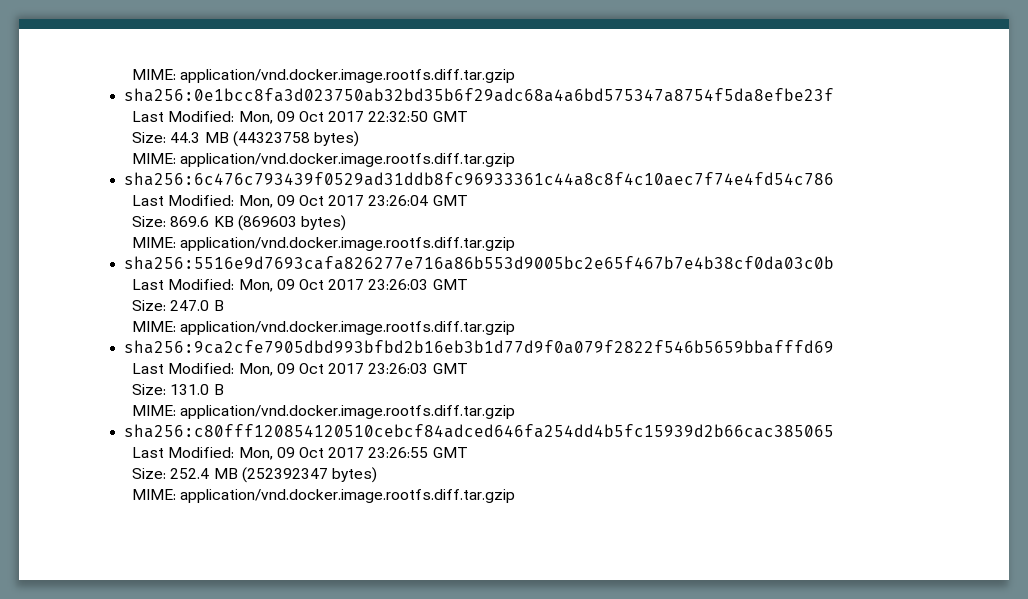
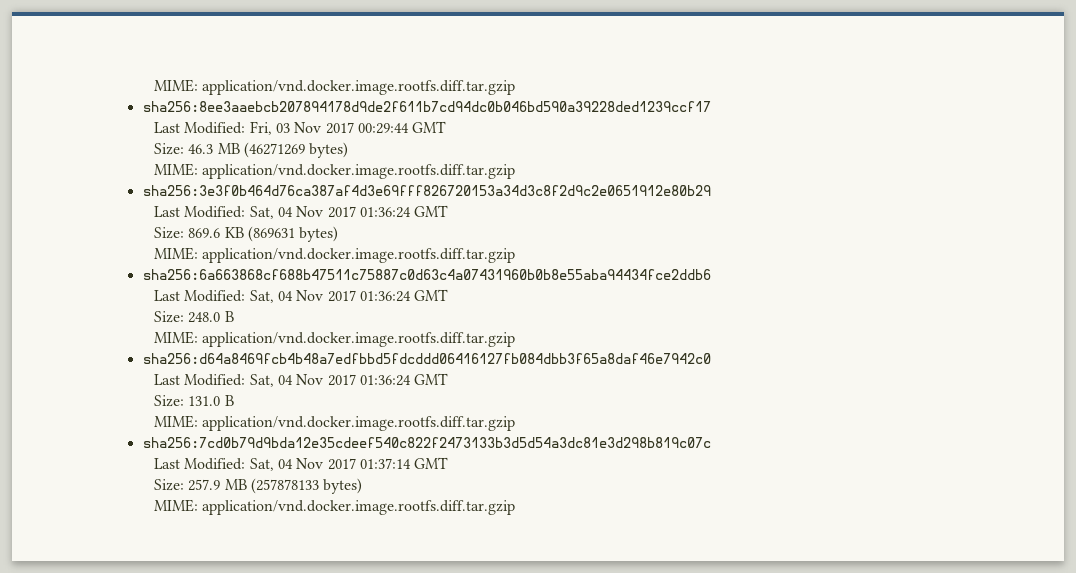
[132,69,516,83] [124,88,835,102] [132,111,468,124] [132,131,359,147] [132,153,516,167] [124,172,835,186] [132,195,429,208] MIME: application/vnd.docker.image.rootfs.diff.tar.gzip // sha256:0e1bcc8fa3d023750ab32bd35b6f29adc68a4a6bd575347a8754f5da8efbe23f // Last Modified: Mon, 09 Oct 2017 22:32:50 GMT // Size: 44.3 MB (44323758 bytes) // MIME: application/vnd.docker.image.rootfs.diff.tar.gzip // sha256:6c476c793439f0529ad31ddb8fc96933361c44a8c8f4c10aec7f74e4fd54c786 // Last Modified: Mon, 09 Oct 2017 23:26:04 -> [154,79,516,95] [142,101,711,112] [154,121,447,135] [154,142,349,158] [154,163,516,179] [142,185,711,196] [154,206,412,219] MIME: application/vnd.docker.image.rootfs.diff.tar.gzip // sha256:8ee3aaebcb207894178d9de2f611b7cd94dc0b046bd590a39228ded1239ccf17 // Last Modified: Fri, 03 Nov 2017 00:29:44 GMT // Size: 46.3 MB (46271269 bytes) // MIME: application/vnd.docker.image.rootfs.diff.tar.gzip // sha256:3e3f0b464d76ca387af4d3e69fff826720153a34d3c8f2d9c2e0651912e80b29 // Last Modified: Sat, 04 Nov 2017 01:36:24
[237,215,346,231] [132,237,516,251] [124,256,835,270] [132,279,468,292] [132,300,224,311] [132,321,516,335] [124,340,835,354] [132,363,429,376] (869603 bytes) // MIME: application/vnd.docker.image.rootfs.diff.tar.gzip // sha256:5516e9d7693cafa826277e716a86b553d9005bc2e65f467b7e4b38cf0da03c0b // Last Modified: Mon, 09 Oct 2017 23:26:03 GMT // Size: 247.0 B // MIME: application/vnd.docker.image.rootfs.diff.tar.gzip // sha256:9ca2cfe7905dbd993bfbd2b16eb3b1d77d9f0a079f2822f546b5659bbafffd69 // Last Modified: Mon, 09 Oct 2017 23:26:03 -> [248,226,339,242] [154,247,516,263] [142,269,711,280] [154,289,449,303] [154,311,234,323] [154,331,516,347] [142,353,711,364] [154,374,412,387] (869631 bytes) // MIME: application/vnd.docker.image.rootfs.diff.tar.gzip // sha256:6a663868cf688b47511c75887c0d63c4a07431960b0b8e55aba94434fce2ddb6 // Last Modified: Sat, 04 Nov 2017 01:36:24 GMT // Size: 248.0 B // MIME: application/vnd.docker.image.rootfs.diff.tar.gzip // sha256:d64a8469fcb4b48a7edfbbd5fdcddd06416127fb084dbb3f65a8daf46e7942c0 // Last Modified: Sat, 04 Nov 2017 01:36:24
[124,424,835,438] [132,447,468,460] [132,467,328,483] sha256:c80fff120854120510cebcf84adced646fa254dd4b5fc15939d2b66cac385065 // Last Modified: Mon, 09 Oct 2017 23:26:55 GMT // Size: 252.4 MB (252392347 -> [142,437,711,448] [154,457,449,471] [154,478,320,494] sha256:7cd0b79d9bda12e35cdeef540c822f2473133b3d5d54a3dc81e3d298b819c07c // Last Modified: Sat, 04 Nov 2017 01:37:14 GMT // Size: 257.9 MB (257878133

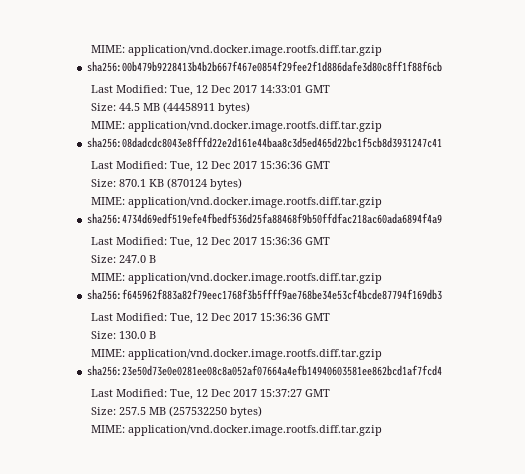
[154,79,516,95] [142,101,711,112] [154,121,447,135] [154,142,349,158] [154,163,516,179] [142,185,711,196] [154,205,449,219] [154,226,339,242] [154,247,516,263] [142,269,711,280] [154,289,449,303] [154,311,234,323] [154,331,516,347] [142,353,711,364] [154,373,449,387] [154,395,234,407] [154,415,516,431] [142,437,711,448] [154,457,449,471] [154,478,320,494] MIME: application/vnd.docker.image.rootfs.diff.tar.gzip // sha256:8ee3aaebcb207894178d9de2f611b7cd94dc0b046bd590a39228ded1239ccf17 // Last Modified: Fri, 03 Nov 2017 00:29:44 GMT // Size: 46.3 MB (46271269 bytes) // MIME: application/vnd.docker.image.rootfs.diff.tar.gzip // sha256:3e3f0b464d76ca387af4d3e69fff826720153a34d3c8f2d9c2e0651912e80b29 // Last Modified: Sat, 04 Nov 2017 01:36:24 GMT // Size: 869.6 KB (869631 bytes) // MIME: application/vnd.docker.image.rootfs.diff.tar.gzip // sha256:6a663868cf688b47511c75887c0d63c4a07431960b0b8e55aba94434fce2ddb6 // Last Modified: Sat, 04 Nov 2017 01:36:24 GMT // Size: 248.0 B // MIME: application/vnd.docker.image.rootfs.diff.tar.gzip // sha256:d64a8469fcb4b48a7edfbbd5fdcddd06416127fb084dbb3f65a8daf46e7942c0 // Last Modified: Sat, 04 Nov 2017 01:36:24 GMT // Size: 131.0 B // MIME: application/vnd.docker.image.rootfs.diff.tar.gzip // sha256:7cd0b79d9bda12e35cdeef540c822f2473133b3d5d54a3dc81e3d298b819c07c // Last Modified: Sat, 04 Nov 2017 01:37:14 GMT // Size: 257.9 MB (257878133 -> [90,45,382,56] [87,61,443,72] [90,85,330,96] [90,102,250,114] [90,121,382,132] [87,137,443,148] [90,161,330,172] [90,178,242,190] [90,197,382,208] [87,213,443,224] [90,237,330,248] [90,255,156,263] [90,273,382,284] [87,289,443,300] [90,313,330,324] [90,331,156,339] [90,349,382,360] [87,365,443,376] [90,389,330,400] [90,406,227,417] MIME: application/vnd.docker.image.rootfs.diff.tar.gzip // sha256:00b479b9228413b4b2b667f467e0854f29fee2f1d886dafe3d80c8ff1f88f6cb // Last Modified: Tue, 12 Dec 2017 14:33:01 GMT // Size: 44.5 MB (44458911 bytes) // MIME: application/vnd.docker.image.rootfs.diff.tar.gzip // sha256:08dadcdc8043e8fffd22e2d161e44baa8c3d5ed465d22bc1f5cb8d3931247c41 // Last Modified: Tue, 12 Dec 2017 15:36:36 GMT // Size: 870.1 KB (870124 bytes) // MIME: application/vnd.docker.image.rootfs.diff.tar.gzip // sha256:4734d69edf519efe4fbedf536d25fa88468f9b50ffdfac218ac60ada6894f4a9 // Last Modified: Tue, 12 Dec 2017 15:36:36 GMT // Size: 247.0 B // MIME: application/vnd.docker.image.rootfs.diff.tar.gzip // sha256:f645962f883a82f79eec1768f3b5ffff9ae768be34e53cf4bcde87794f169db3 // Last Modified: Tue, 12 Dec 2017 15:36:36 GMT // Size: 130.0 B // MIME: application/vnd.docker.image.rootfs.diff.tar.gzip // sha256:23e50d73e0e0281ee08c8a052af07664a4efb14940603581ee862bcd1af7fcd4 // Last Modified: Tue, 12 Dec 2017 15:37:27 GMT // Size: 257.5 MB (257532250

